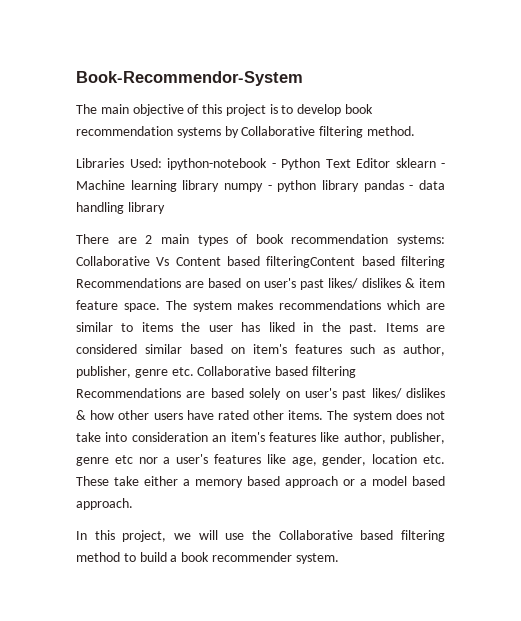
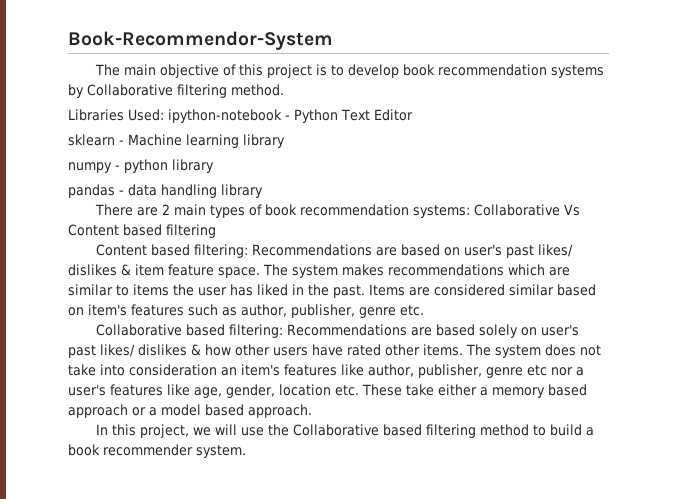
(390, 163) none -> (413, 115) //
(220, 186) none -> (285, 141) //
(359, 186) none -> (214, 166) //
[266,256,445,268] filteringContent based filtering -> [166,224,216,238] [96,244,249,258] filtering // Content based filtering:
[197,366,356,378] Collaborative based filtering -> [96,324,284,338] // Collaborative based filtering:

